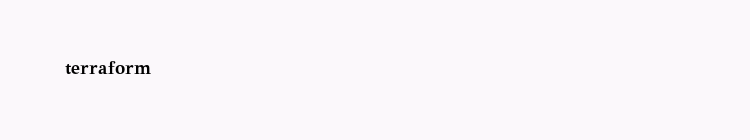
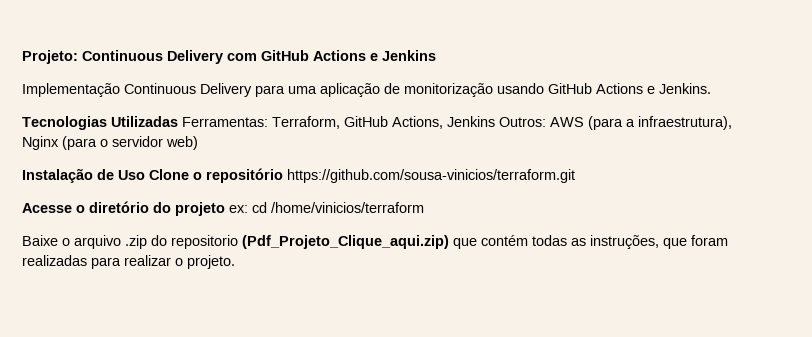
[65,61,151,75] terraform -> [22,50,436,64] [22,83,711,97] [22,116,732,130] [22,136,198,150] [22,168,575,183] [22,201,424,216] [22,235,728,249] [22,255,235,269] Projeto: Continuous Delivery com GitHub Actions e Jenkins // Implementação Continuous Delivery para uma aplicação de monitorização usando GitHub Actions e Jenkins. // Tecnologias Utilizadas Ferramentas: Terraform, GitHub Actions, Jenkins Outros: AWS (para a infraestrutura), Nginx (para o servidor web) // Instalação de Uso Clone o repositório https://github.com/sousa-vinicios/terraform.git // Acesse o diretório do projeto ex: cd /home/vinicios/terraform // Baixe o arquivo .zip do repositorio (Pdf_Projeto_Clique_aqui.zip) que contém todas as instruções, que foram realizadas para realizar o projeto.

